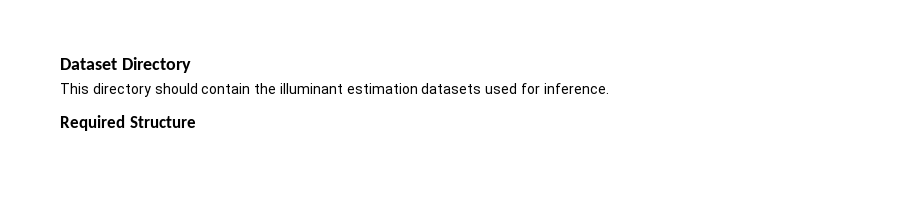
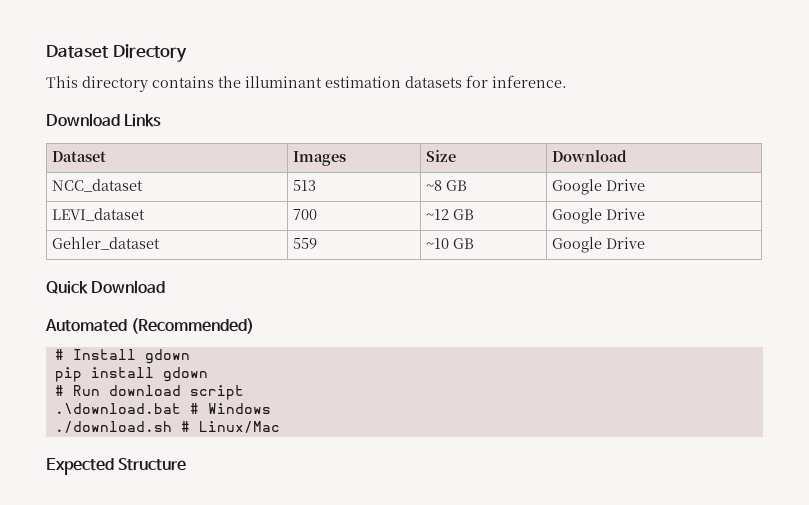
[154,83,251,94] should contain -> [152,76,214,88] contains
[485,83,518,94] used -> (462, 82) none
[60,115,125,131] Required -> [46,113,162,127] [51,151,106,162] [292,151,346,166] [425,150,456,162] [551,150,627,162] [51,179,143,192] [292,180,316,191] [425,180,467,191] [551,179,645,195] [51,208,145,221] [292,209,317,220] [425,209,474,220] [551,208,645,224] [51,237,160,250] [292,238,317,249] [425,238,474,249] [551,237,645,253] [46,280,166,294] [45,318,255,334] [54,349,190,364] [54,367,208,382] [54,385,244,400] [54,403,271,414] [54,421,280,433] [46,458,114,475] Download Links // Dataset | Images | Size | Download // NCC_dataset | 513 | ~8 GB | Google Drive // LEVI_dataset | 700 | ~12 GB | Google Drive // Gehler_dataset | 559 | ~10 GB | Google Drive // Quick Download // Automated (Recommended) // # Install gdown // pip install gdown // # Run download script // .\download.bat # Windows // ./download.sh # Linux/Mac // Expected

